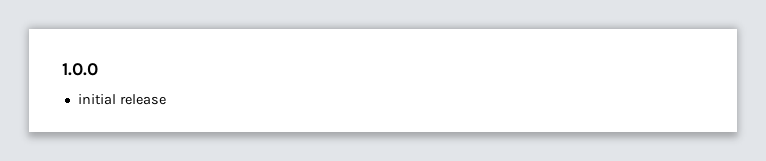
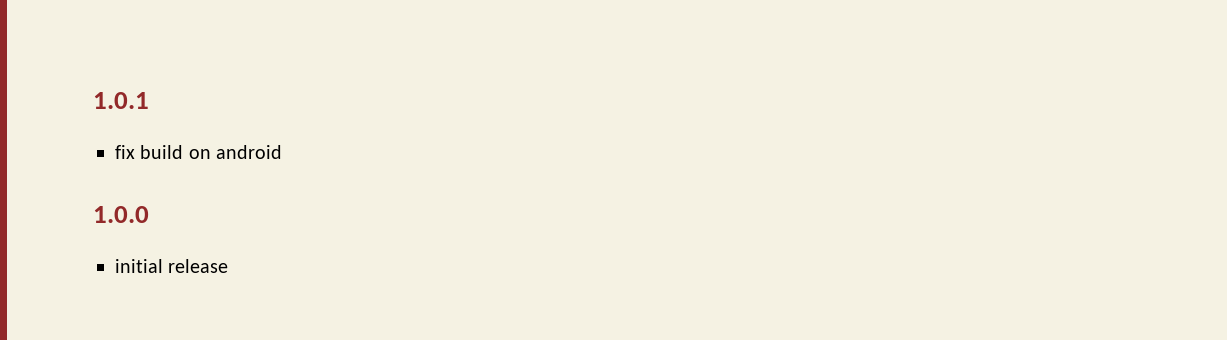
(62, 69) none -> [93,92,149,109] [115,145,283,159] 1.0.1 // fix build on android //

